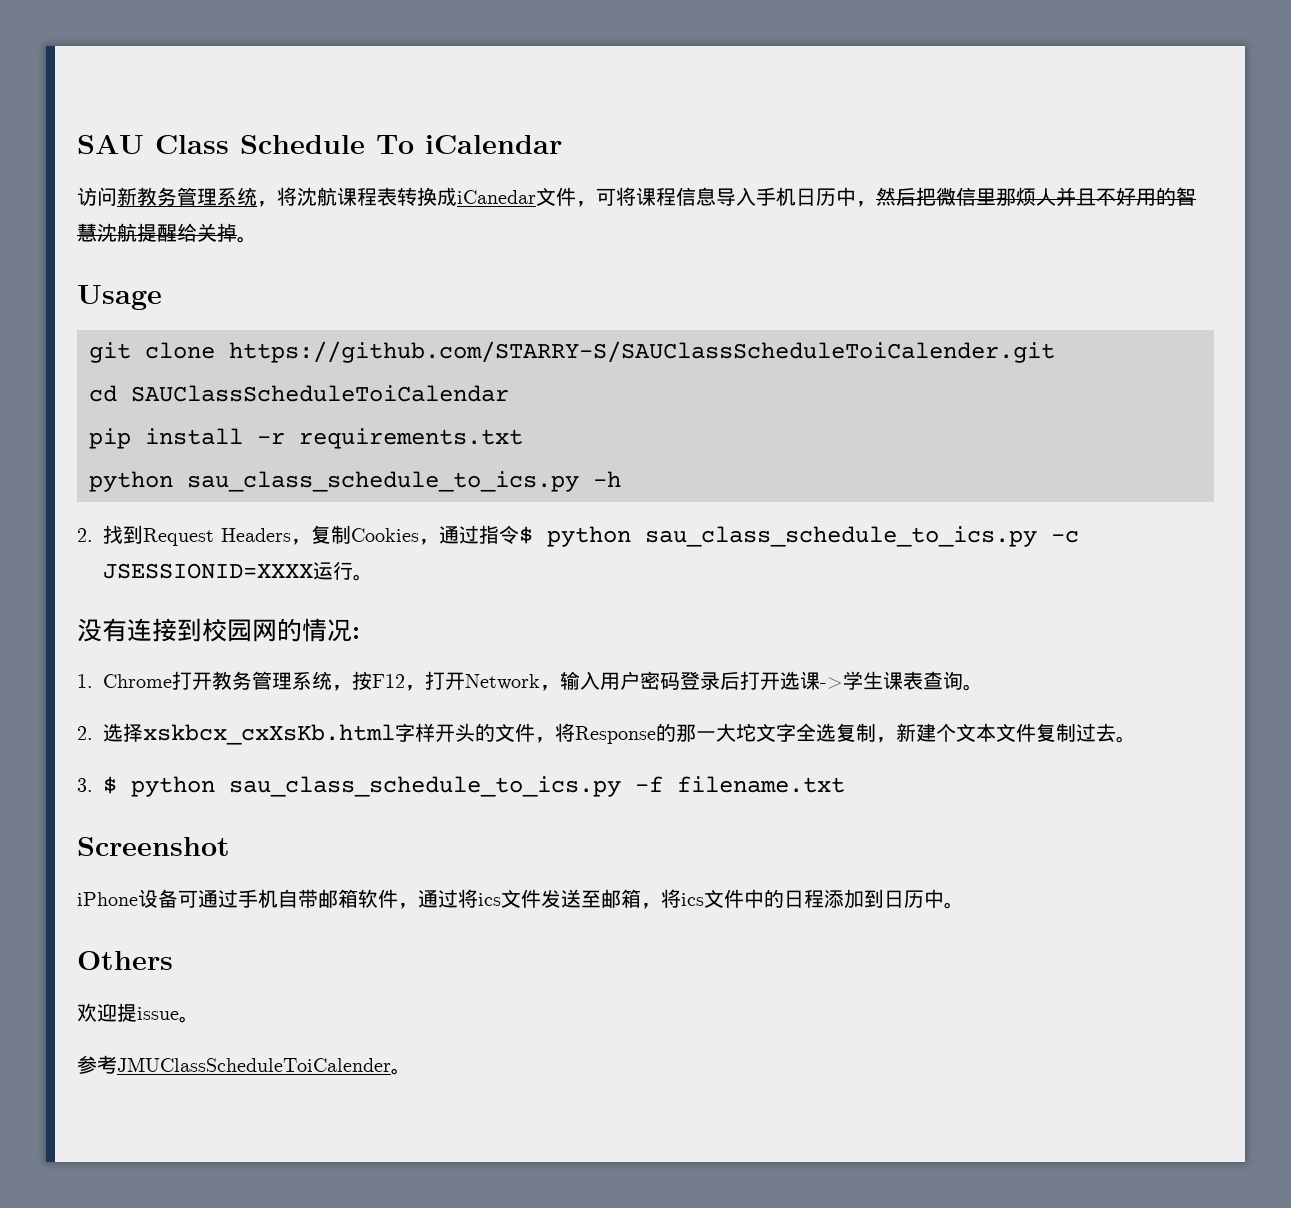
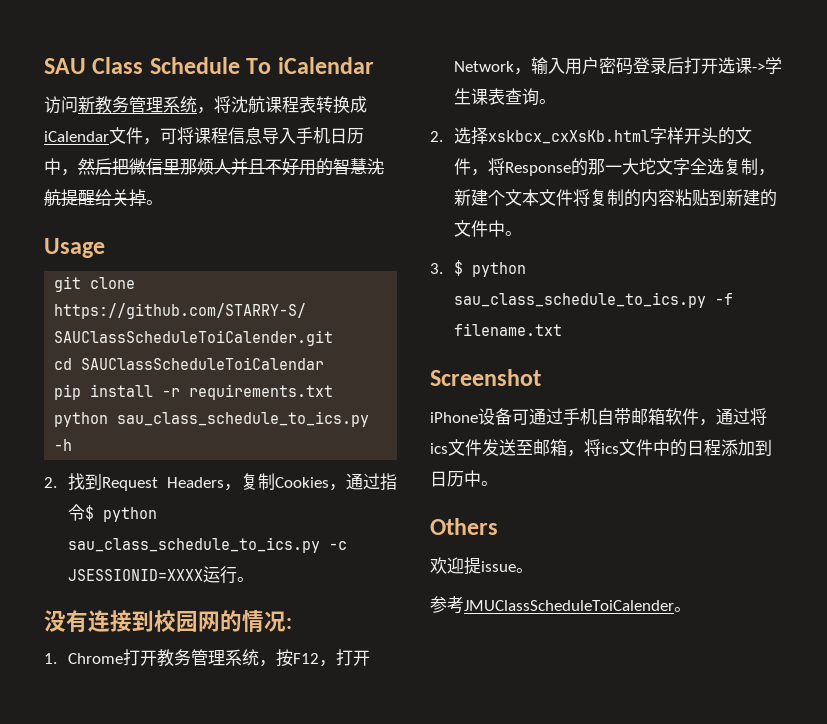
[457,190,536,204] iCanedar -> [44,131,109,142] iCalendar
[1036,723,1116,742] 复制过去 -> [573,189,778,207] [454,220,506,237] 将复制的内容粘贴到新建的文件中

